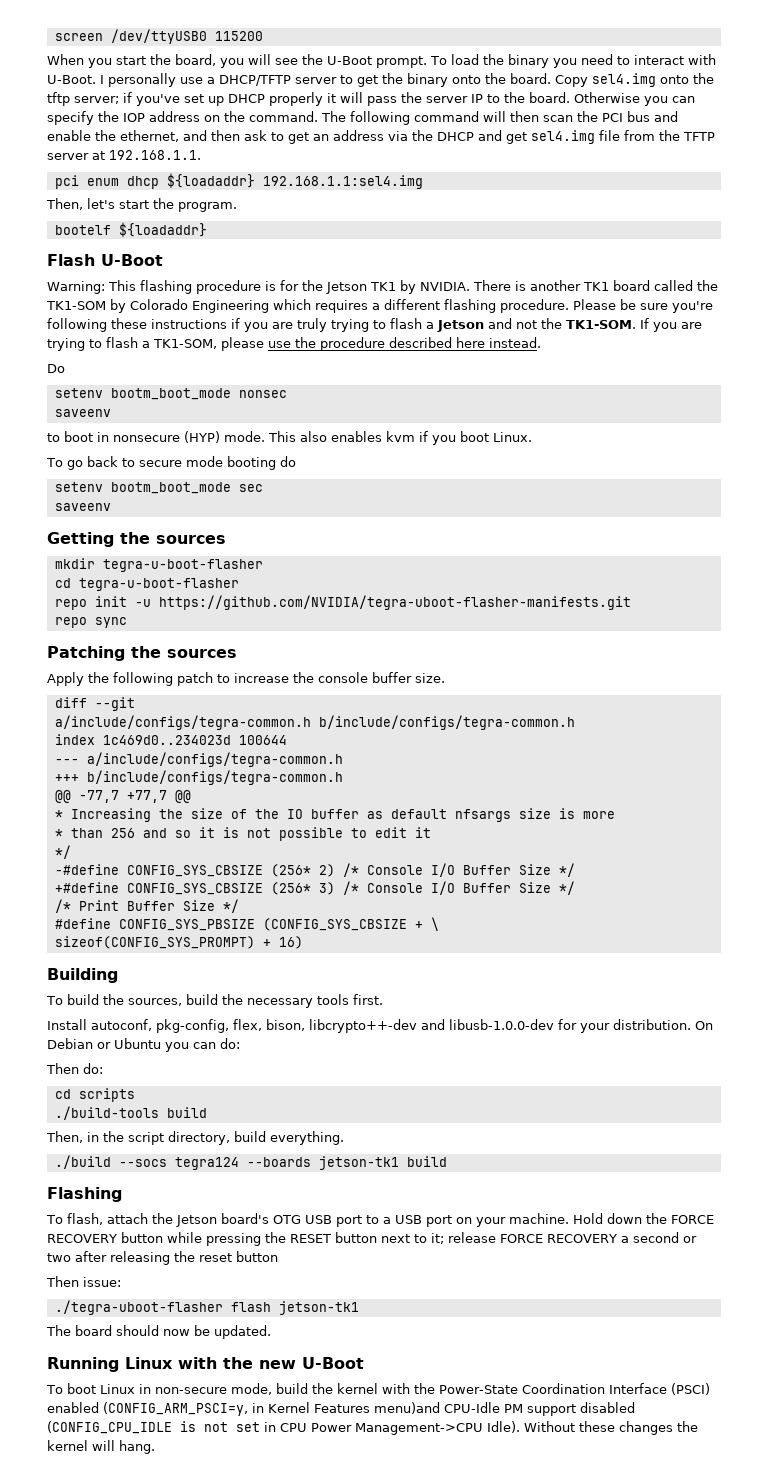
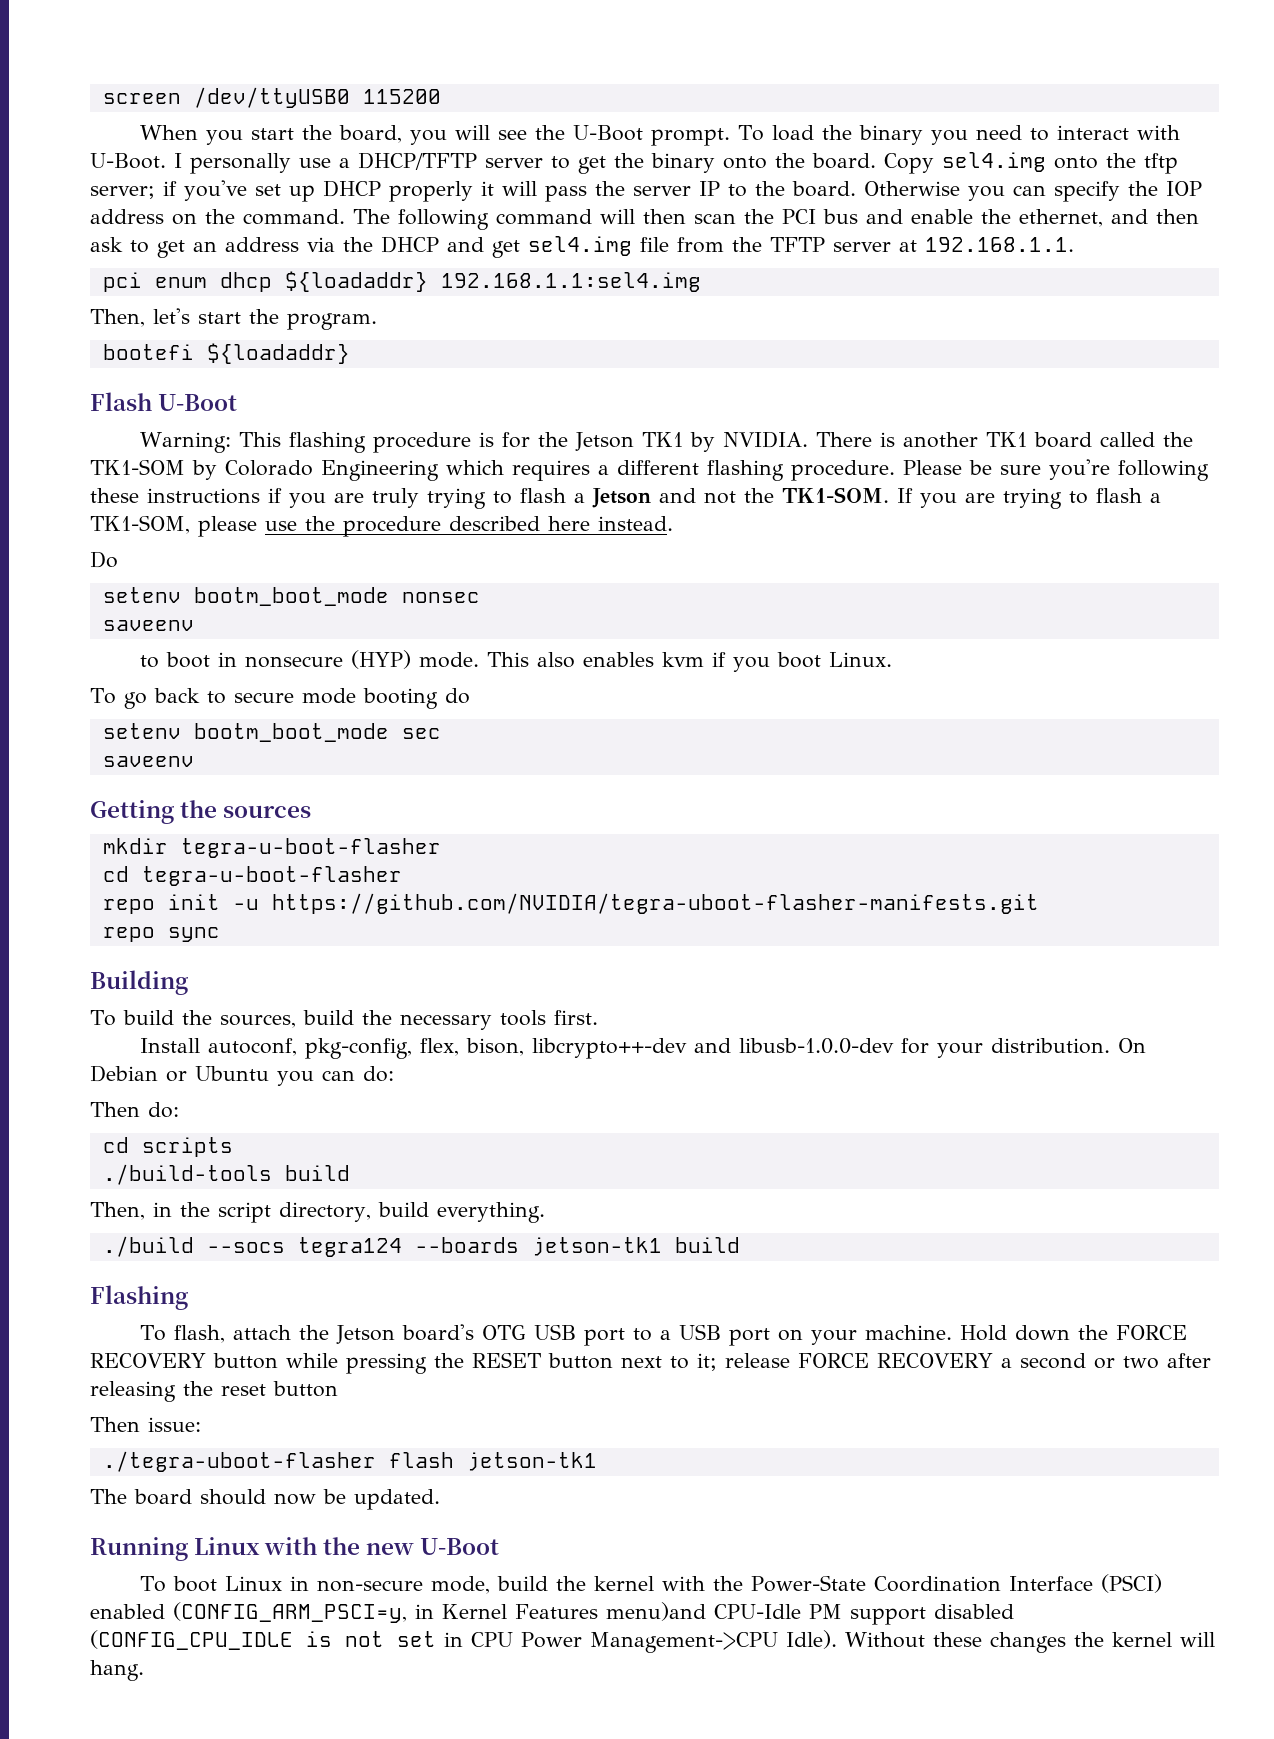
[54,225,111,235] bootelf -> [102,344,194,360] bootefi
[47,646,237,661] [47,672,445,686] [54,697,135,711] [54,715,575,730] [54,734,287,745] [54,752,343,767] [54,770,343,785] [54,790,191,803] [54,808,615,822] [54,827,431,841] [54,845,71,859] [54,863,575,877] [54,881,575,895] [54,899,239,913] [54,917,439,931] [54,936,303,949] // Patching the sources // Apply the following patch to increase the console buffer size. // diff --git // a/include/configs/tegra-common.h b/include/configs/tegra-common.h // index 1c469d0..234023d 100644 // --- a/include/configs/tegra-common.h // +++ b/include/configs/tegra-common.h // @@ -77,7 +77,7 @@ // * Increasing the size of the IO buffer as default nfsargs size is more // * than 256 and so it is not possible to edit it // */ // -#define CONFIG_SYS_CBSIZE (256* 2) /* Console I/O Buffer Size */ // +#define CONFIG_SYS_CBSIZE (256* 3) /* Console I/O Buffer Size */ // /* Print Buffer Size */ // #define CONFIG_SYS_PBSIZE (CONFIG_SYS_CBSIZE + \ // sizeof(CONFIG_SYS_PROMPT) + 16) -> (220, 934) none

